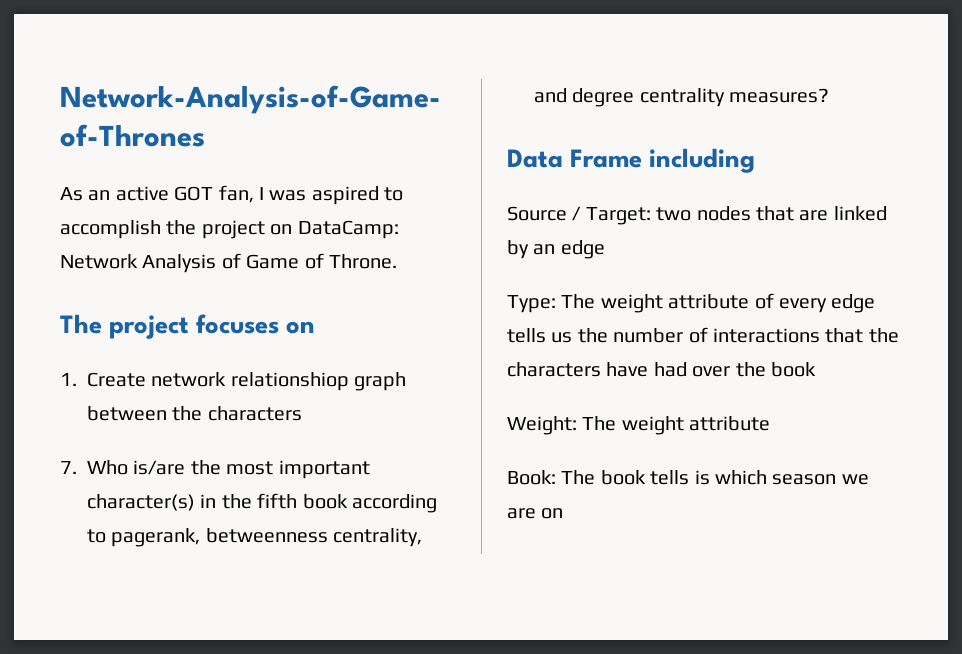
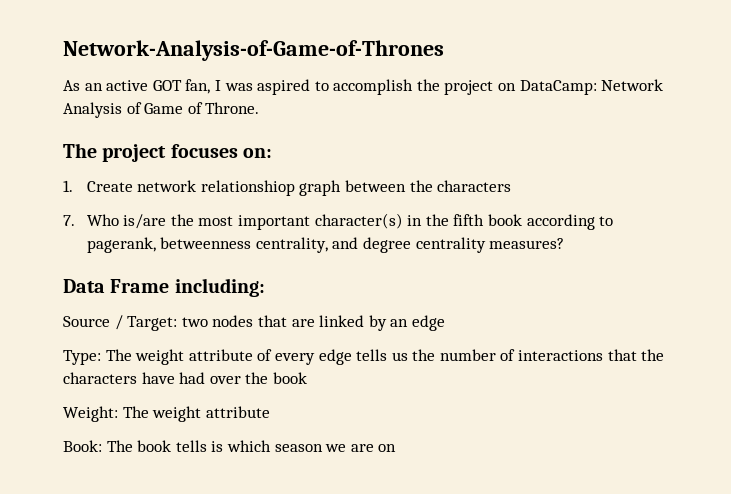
[286,321,316,334] on -> [243,148,273,158] on:
[649,148,756,173] including -> [174,278,265,297] including:

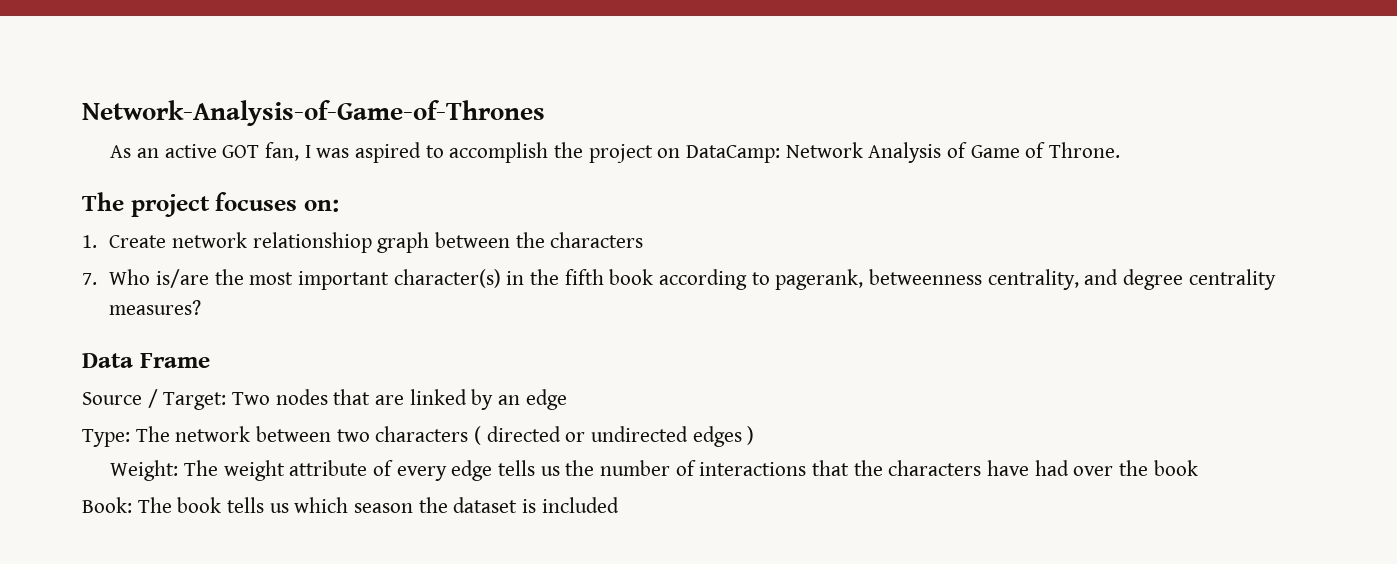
[174,278,265,297] including: -> (210, 360) none
[181,317,208,327] two -> [232,392,271,405] Two
(132, 355) none -> [175,426,755,447] [110,460,218,481] network between two characters ( directed or undirected edges ) // Weight: The
[63,406,270,422] // Weight: The weight attribute -> (1198, 468) none
[211,441,224,452] is -> [269,503,289,513] us
[325,444,397,452] we are on -> [418,497,619,513] the dataset is included

